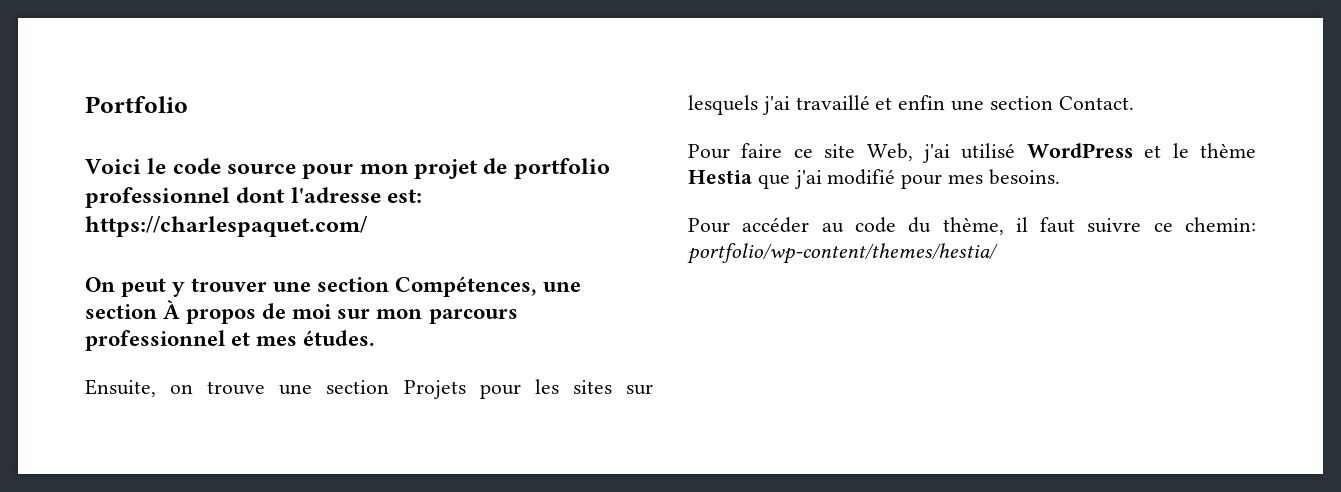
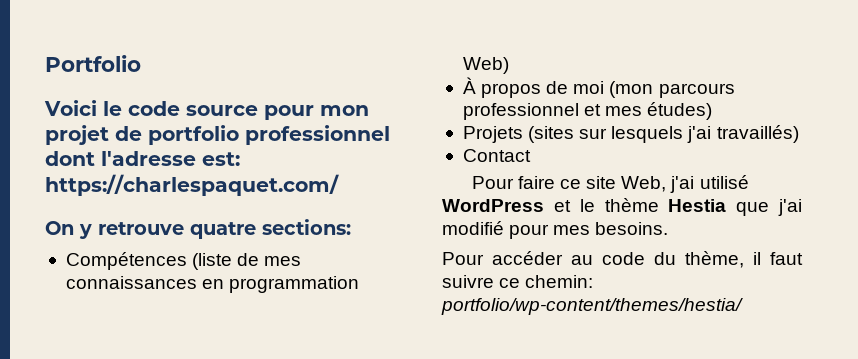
[121,276,581,297] [85,304,157,319] peut y trouver une section Compétences, une section -> [79,219,351,239] [65,252,302,270] [65,276,360,293] [462,57,509,74] y retrouve quatre sections: // Compétences (liste de mes connaissances en programmation Web) //
[337,309,423,319] sur mon -> [609,81,654,98] (mon
[303,330,375,346] [85,379,653,399] [688,95,1134,115] études. // Ensuite, on trouve une section Projets pour les sites sur lesquels j'ai travaillé et enfin une section Contact. -> [647,102,713,120] [462,125,799,143] [462,149,531,162] études) // Projets (sites sur lesquels j'ai travaillés) // Contact

